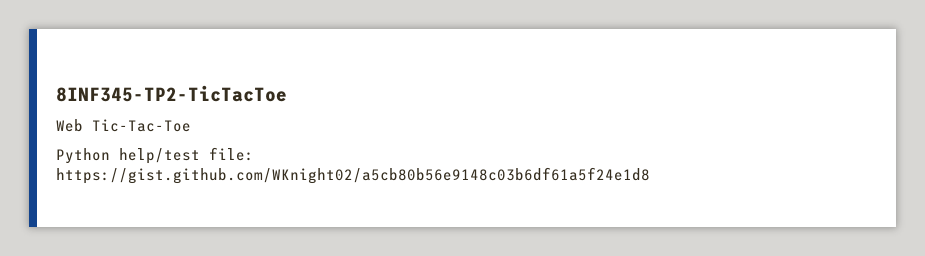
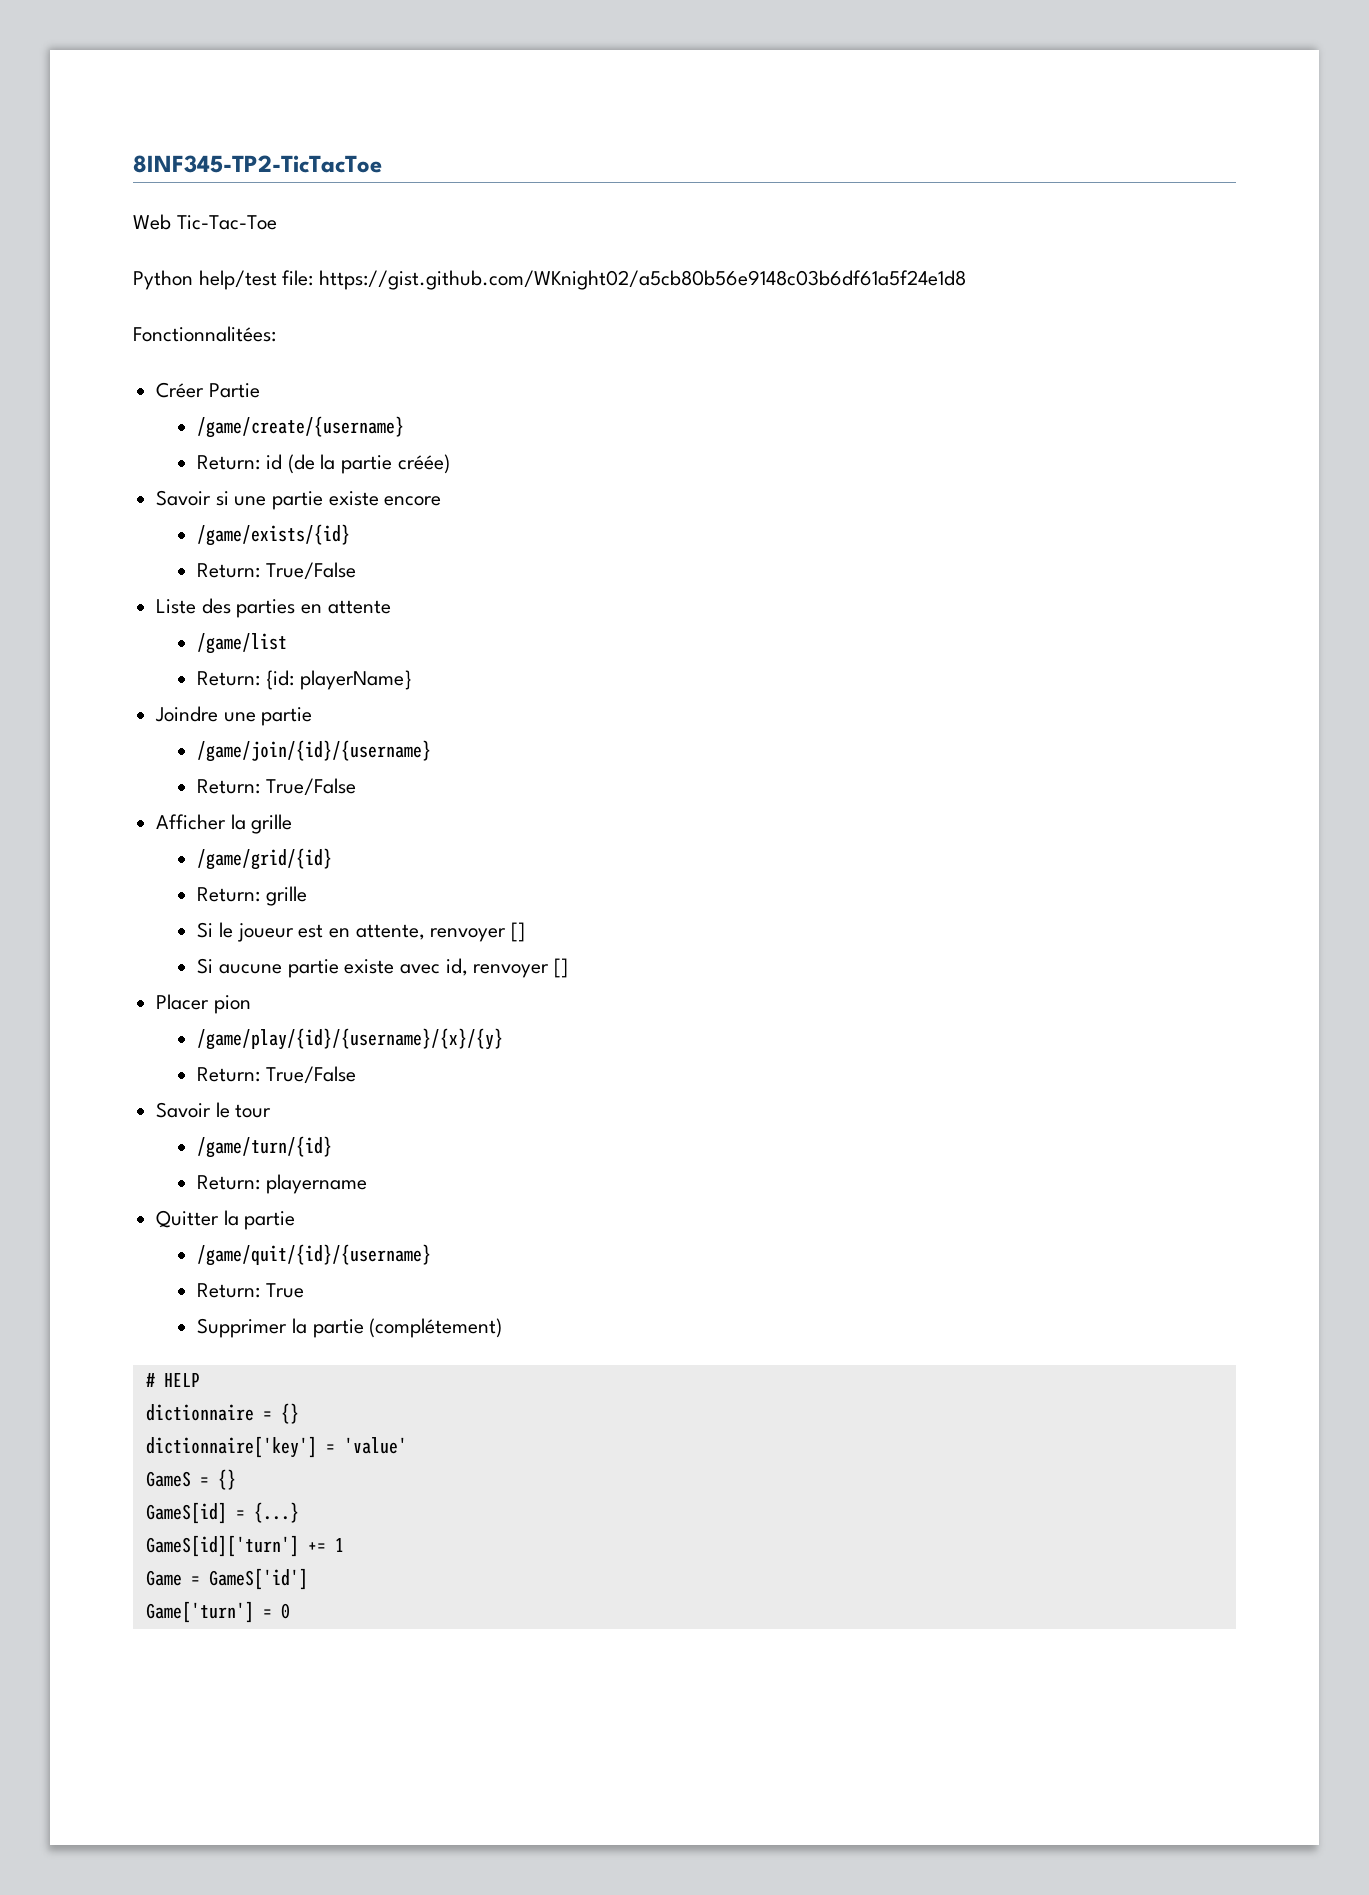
(650, 175) none -> [133,326,276,342] [156,382,260,398] [197,416,405,438] [197,454,450,474] [156,490,442,510] [197,524,351,546] [197,562,356,580] [156,598,391,618] [197,633,288,654] [197,670,412,690] [155,706,313,726] [197,740,432,762] [197,778,356,796] [156,814,293,834] [197,848,333,870] [197,886,307,906] [197,922,526,942] [197,958,569,978] [156,994,251,1014] [197,1028,504,1050] [197,1066,356,1084] [156,1102,272,1118] [197,1136,333,1158] [197,1174,367,1194] [156,1210,296,1230] [197,1244,432,1266] [197,1283,304,1298] [197,1318,503,1338] [145,1373,200,1387] [145,1403,299,1424] [145,1436,407,1458] [145,1469,236,1490] [145,1502,299,1524] [145,1535,344,1557] [145,1568,308,1590] [145,1601,290,1623] // Fonctionnalitées: // Créer Partie // /game/create/{username} // Return: id (de la partie créée) // Savoir si une partie existe encore // /game/exists/{id} // Return: True/False // Liste des parties en attente // /game/list // Return: {id: playerName} // Joindre une partie // /game/join/{id}/{username} // Return: True/False // Afficher la grille // /game/grid/{id} // Return: grille // Si le joueur est en attente, renvoyer [] // Si aucune partie existe avec id, renvoyer [] // Placer pion // /game/play/{id}/{username}/{x}/{y} // Return: True/False // Savoir le tour // /game/turn/{id} // Return: playername // Quitter la partie // /game/quit/{id}/{username} // Return: True // Supprimer la partie (complétement) // # HELP // dictionnaire = {} // dictionnaire['key'] = 'value' // GameS = {} // GameS[id] = {...} // GameS[id]['turn'] += 1 // Game = GameS['id'] // Game['turn'] = 0

